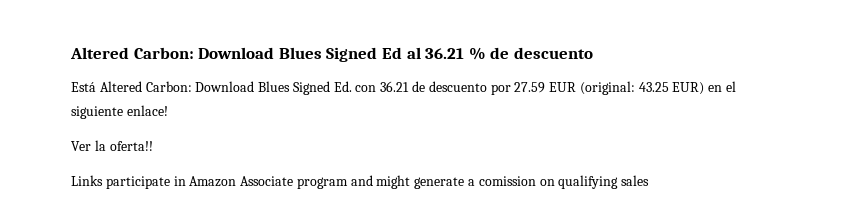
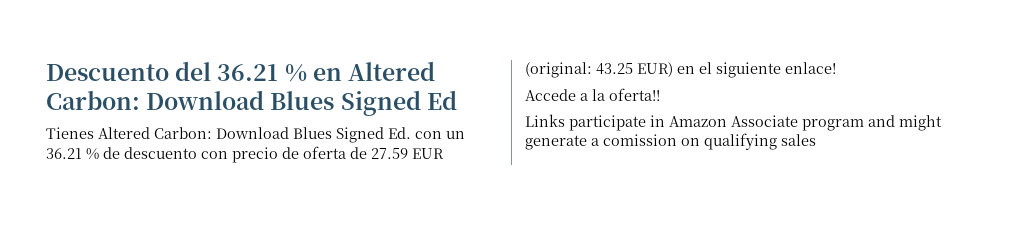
(70, 53) none -> [46,61,342,82] Descuento del 36.21 % en
[406,47,593,60] [71,82,96,92] al 36.21 % de descuento // Está -> [46,127,94,139] // Tienes
[380,81,511,95] 36.21 de descuento por -> [446,131,465,139] [46,146,367,163] un 36.21 % de descuento con precio de oferta de
[71,141,91,151] Ver -> [525,89,588,101] Accede a

